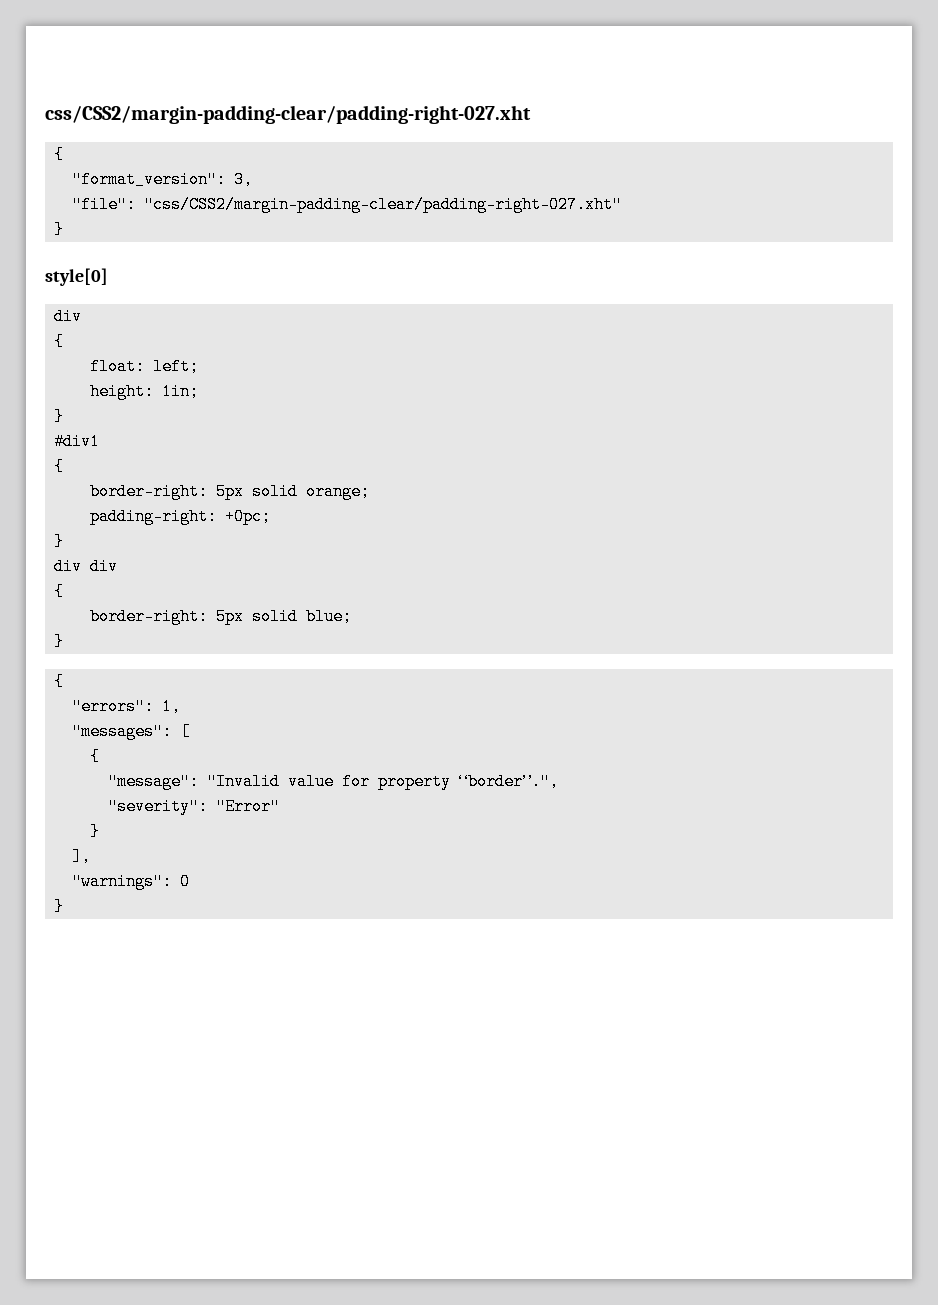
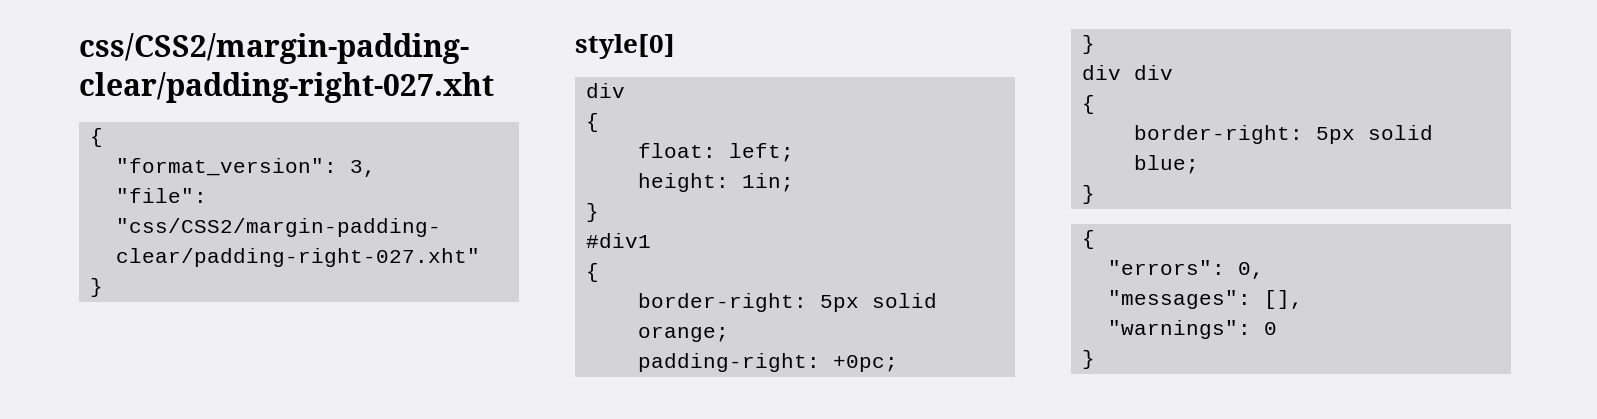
[162,698,182,715] 1, -> [1238,262,1265,279] 0,
[180,723,191,740] [90,748,101,765] [108,773,560,790] [108,798,281,815] [90,823,101,840] [72,848,92,865] [ // { // "message": "Invalid value for property “border”.", // "severity": "Error" // } // ], -> [1264,290,1304,309] [],

